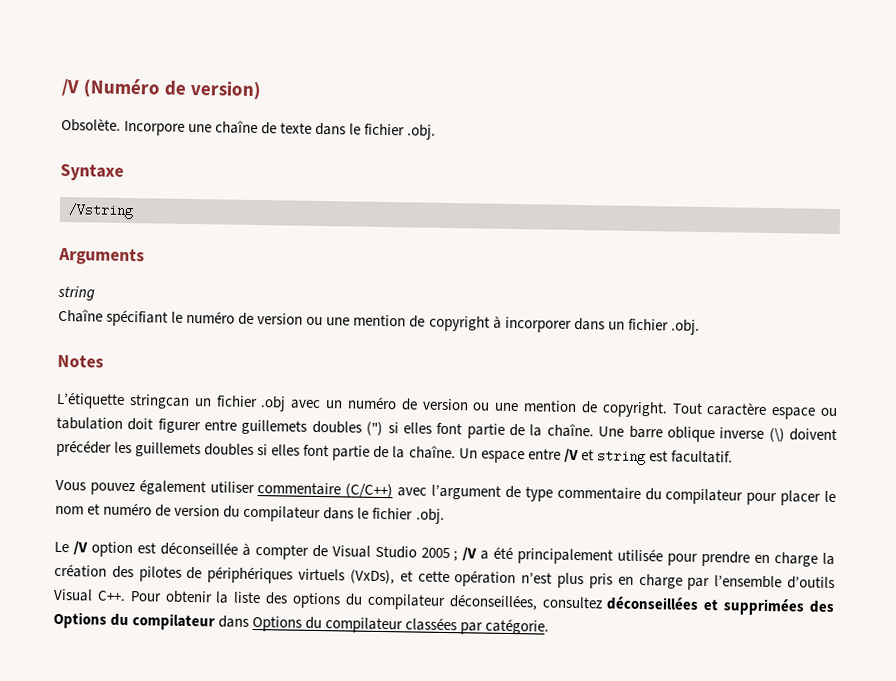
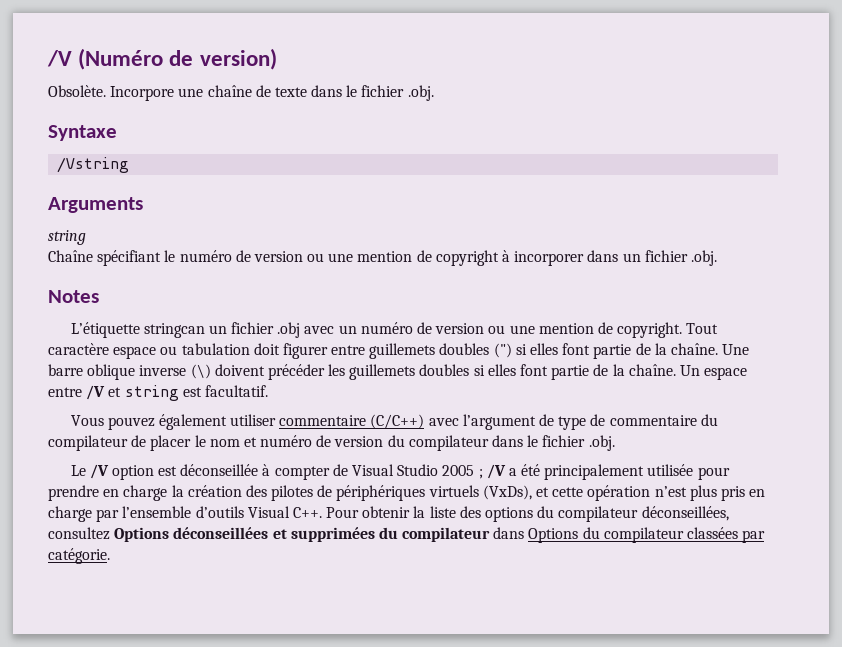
(553, 494) none -> [590,414,606,426] de
[746,492,778,506] pour -> [131,435,147,447] de
(603, 602) none -> [114,527,170,542] Options
[809,600,835,614] [53,611,107,629] des Options -> (375, 534) none

